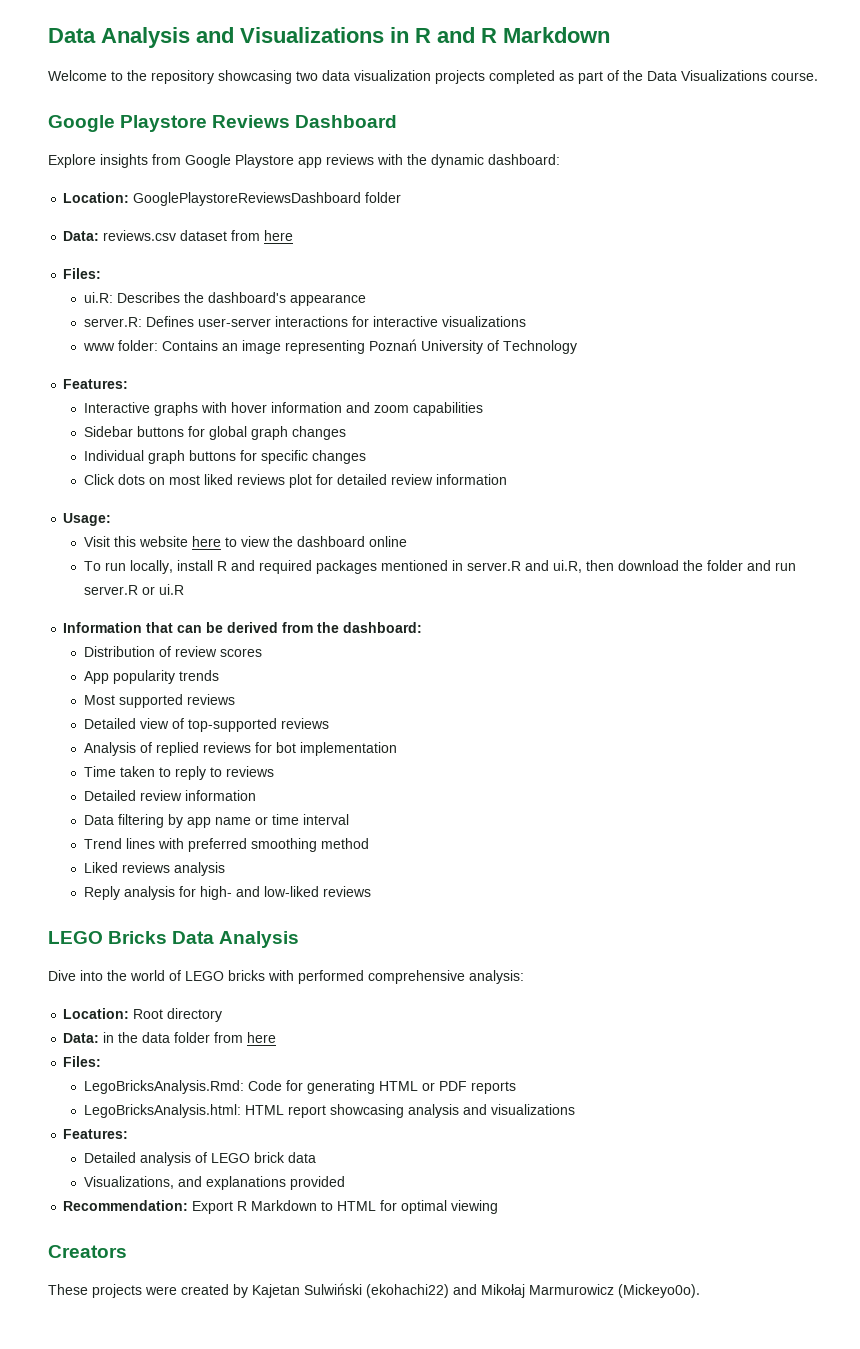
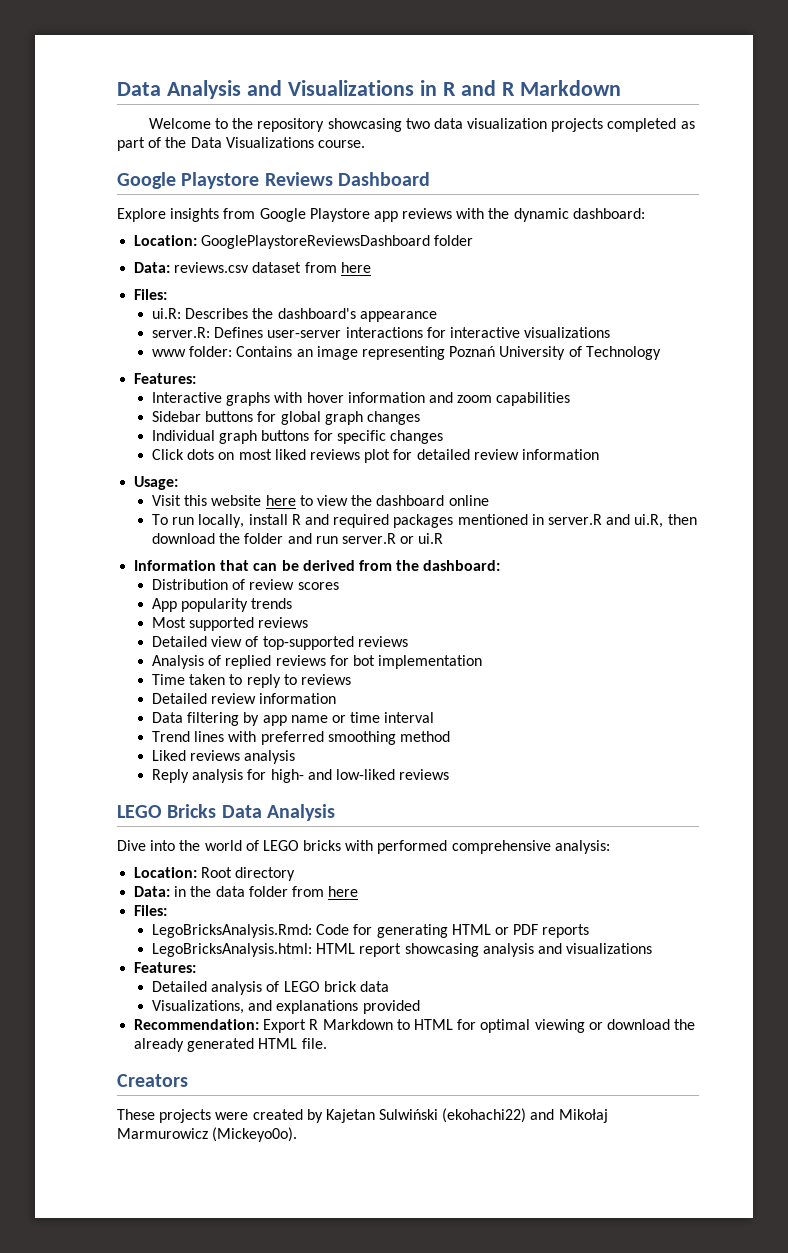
(499, 1207) none -> [588,1019,696,1030] [134,1038,327,1052] or download the already generated HTML file.

